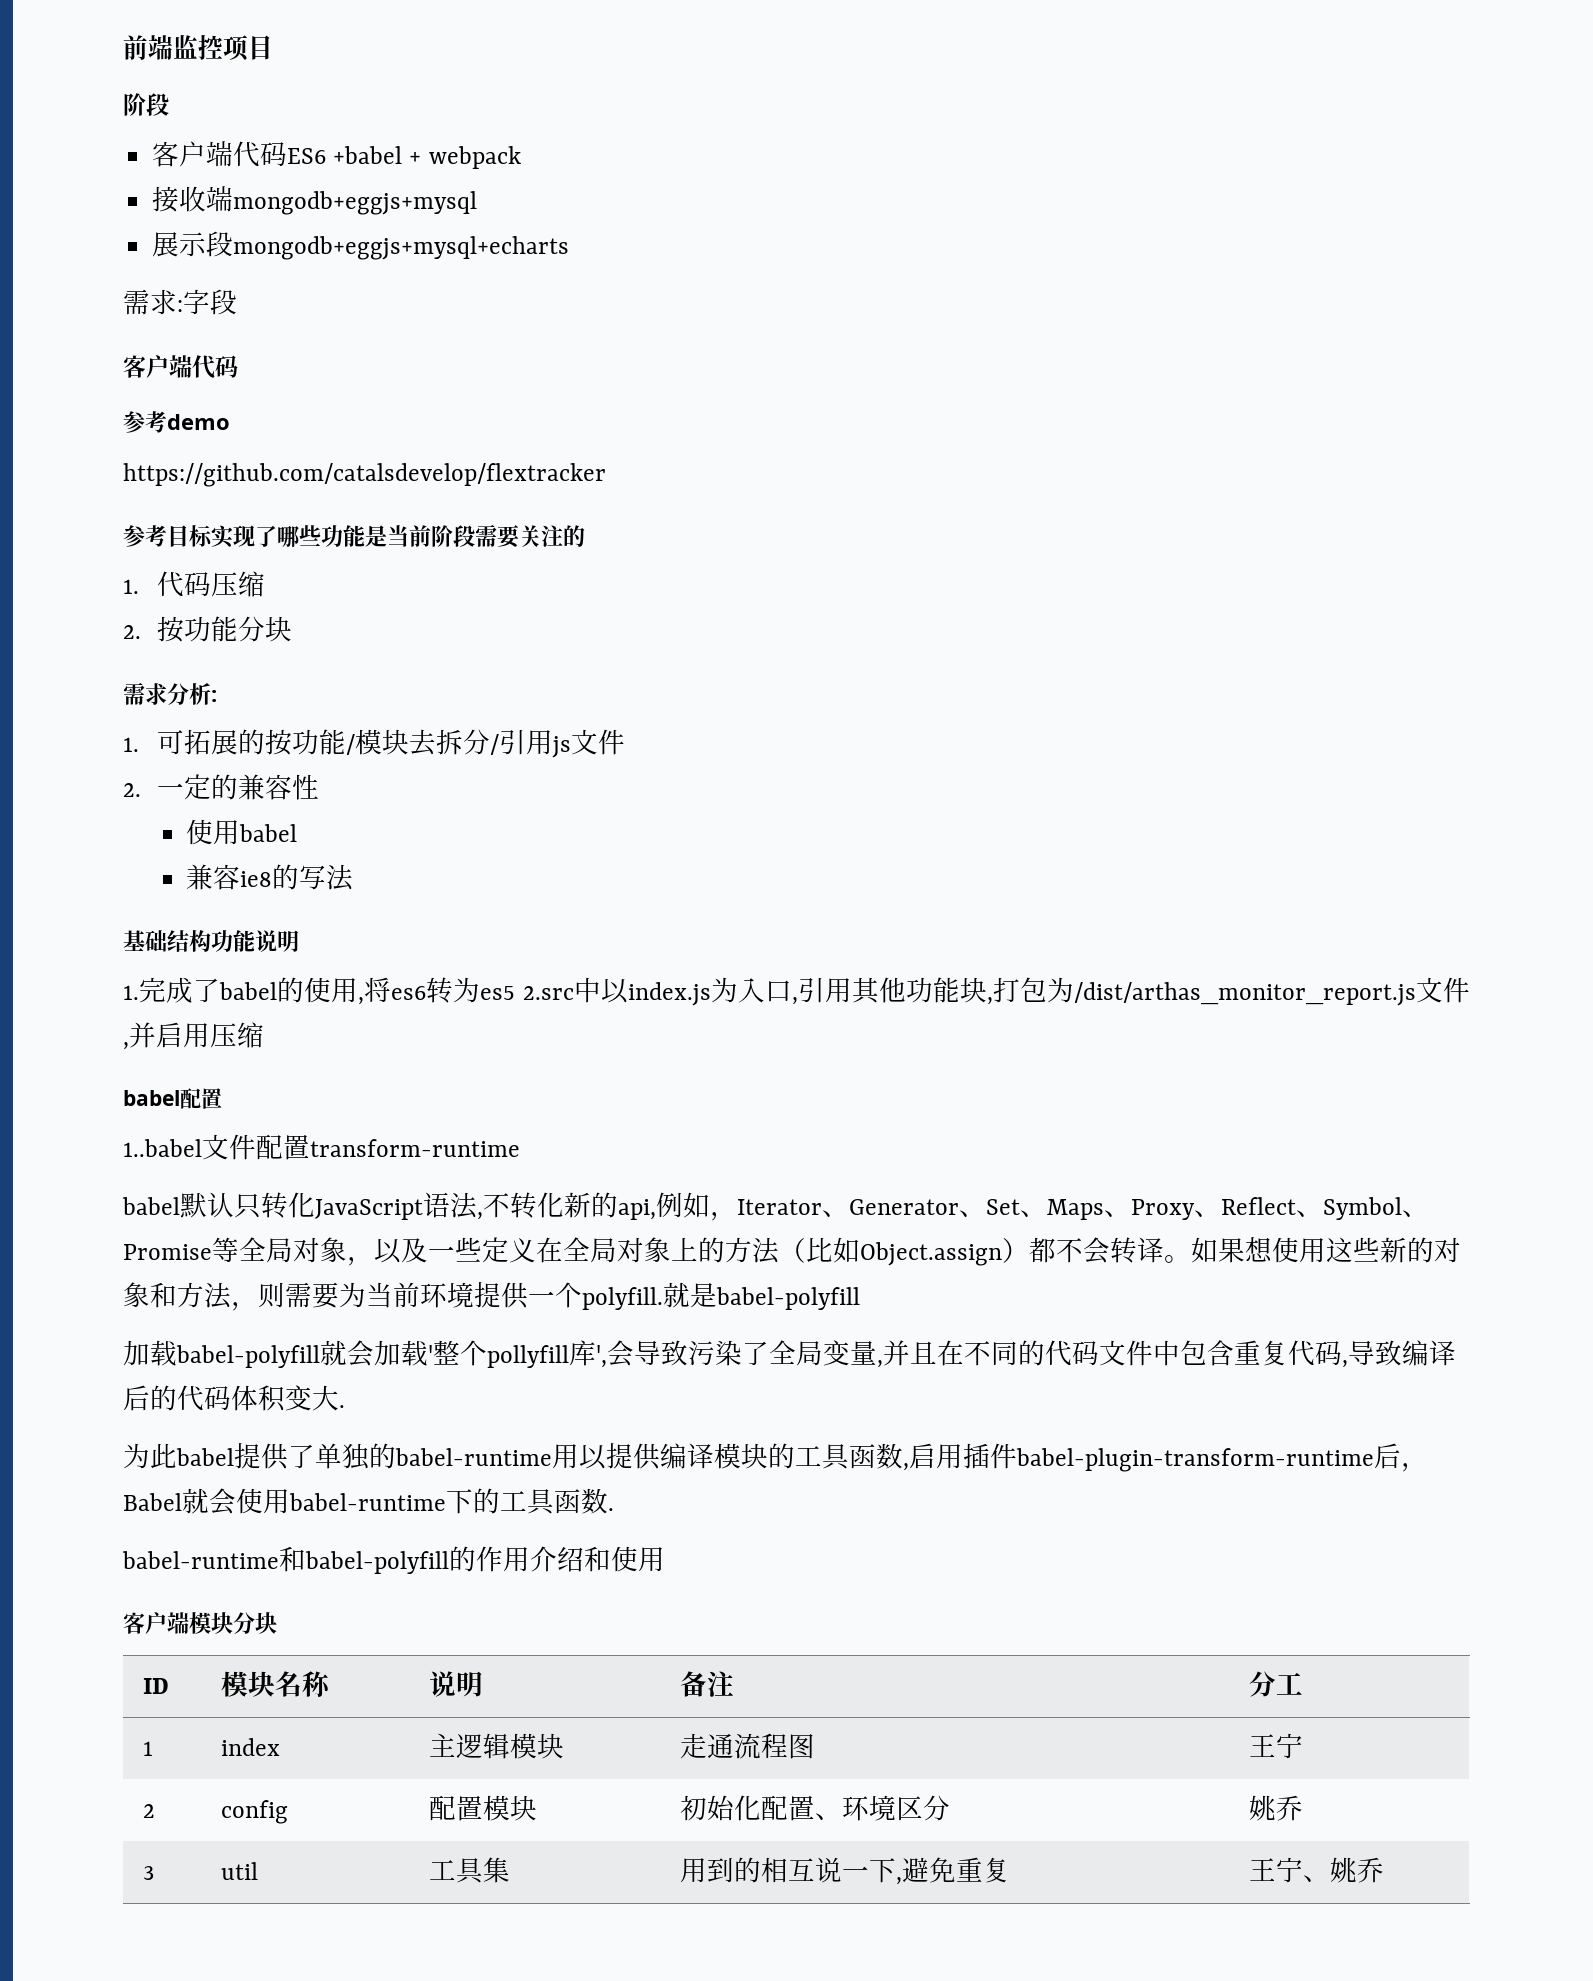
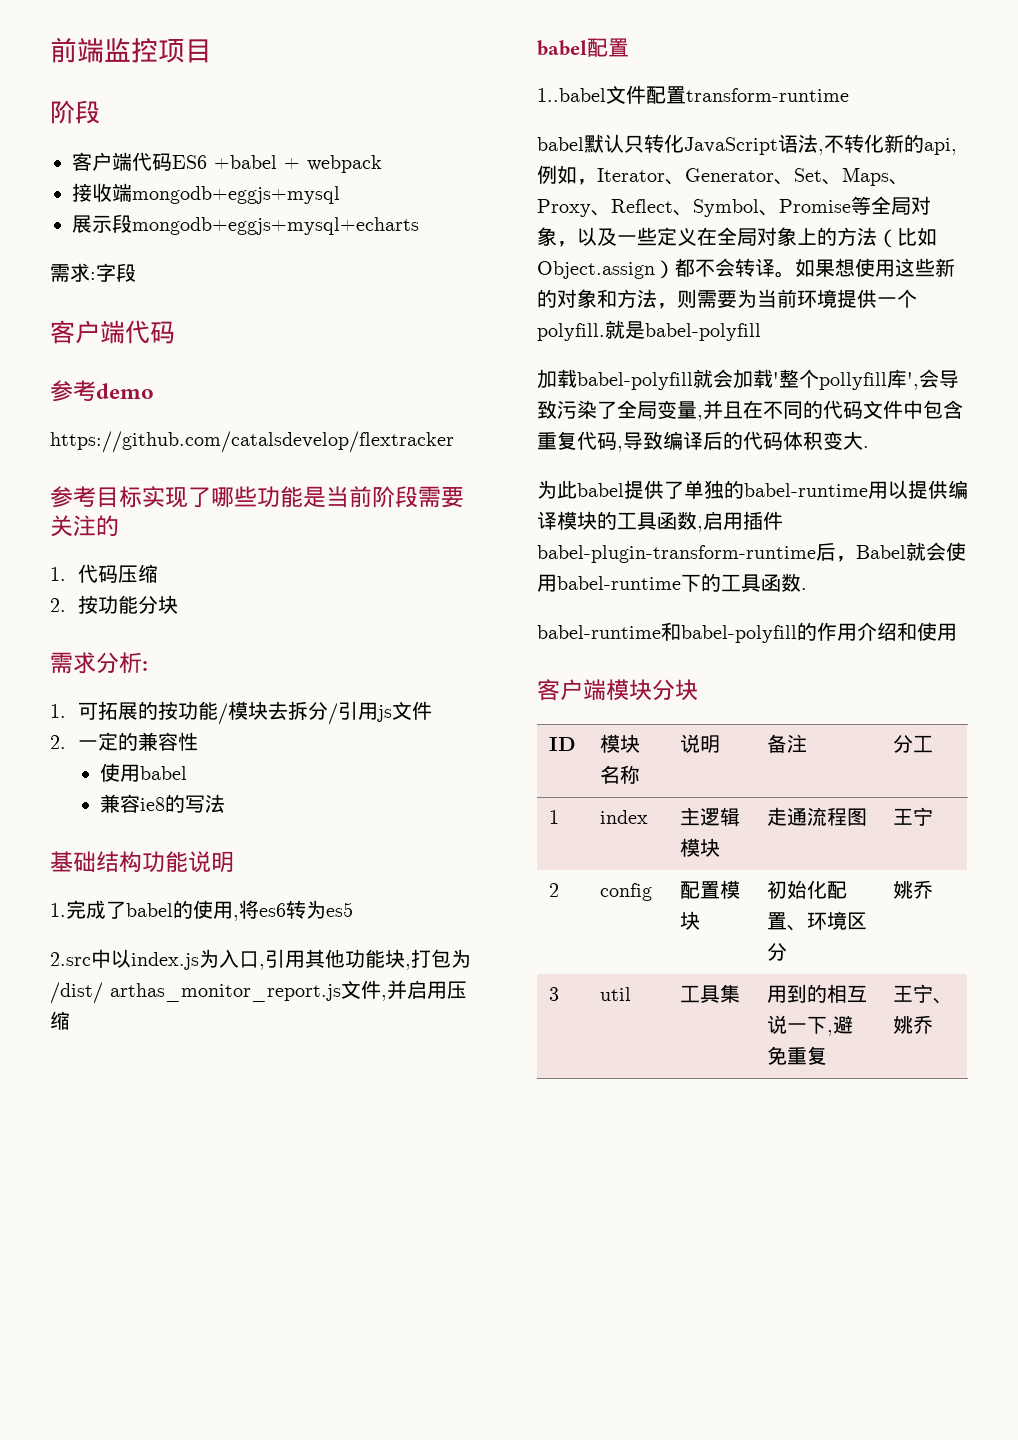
(515, 993) none -> (353, 909) //
[1074,982,1416,1006] /dist/arthas_monitor_report.js -> [50,982,341,1004] /dist/ arthas_monitor_report.js

